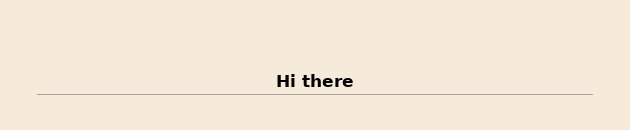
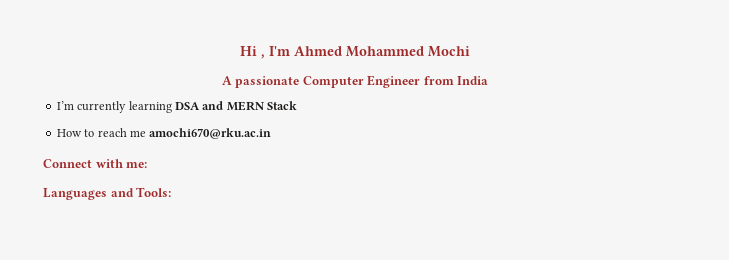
[302,74,354,87] there -> [261,46,470,59] [221,75,489,88] [56,101,297,113] [56,128,272,139] [43,159,148,168] [43,187,172,200] , I'm Ahmed Mohammed Mochi // A passionate Computer Engineer from India // I’m currently learning DSA and MERN Stack // How to reach me amochi670@rku.ac.in // Connect with me: // Languages and Tools:

